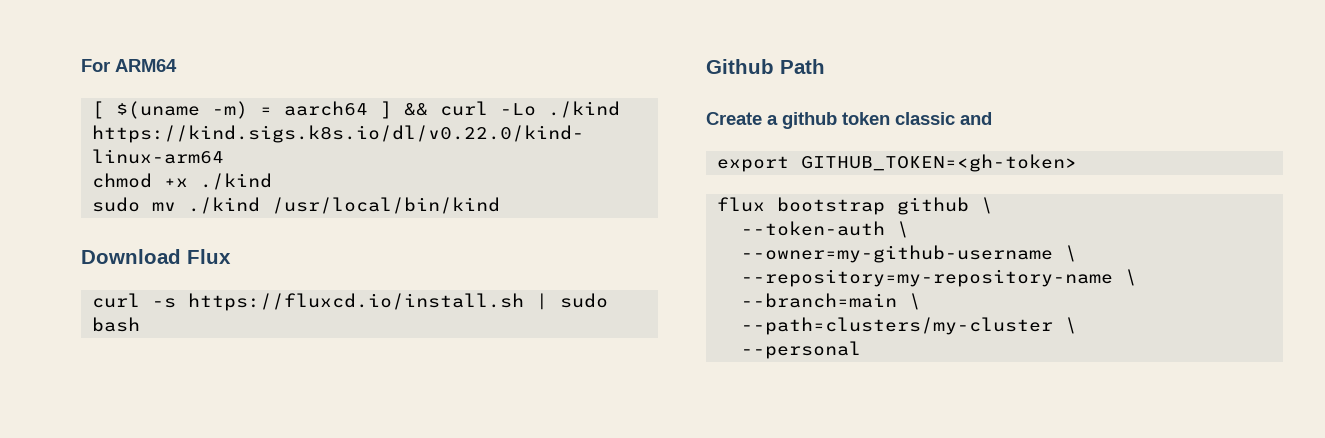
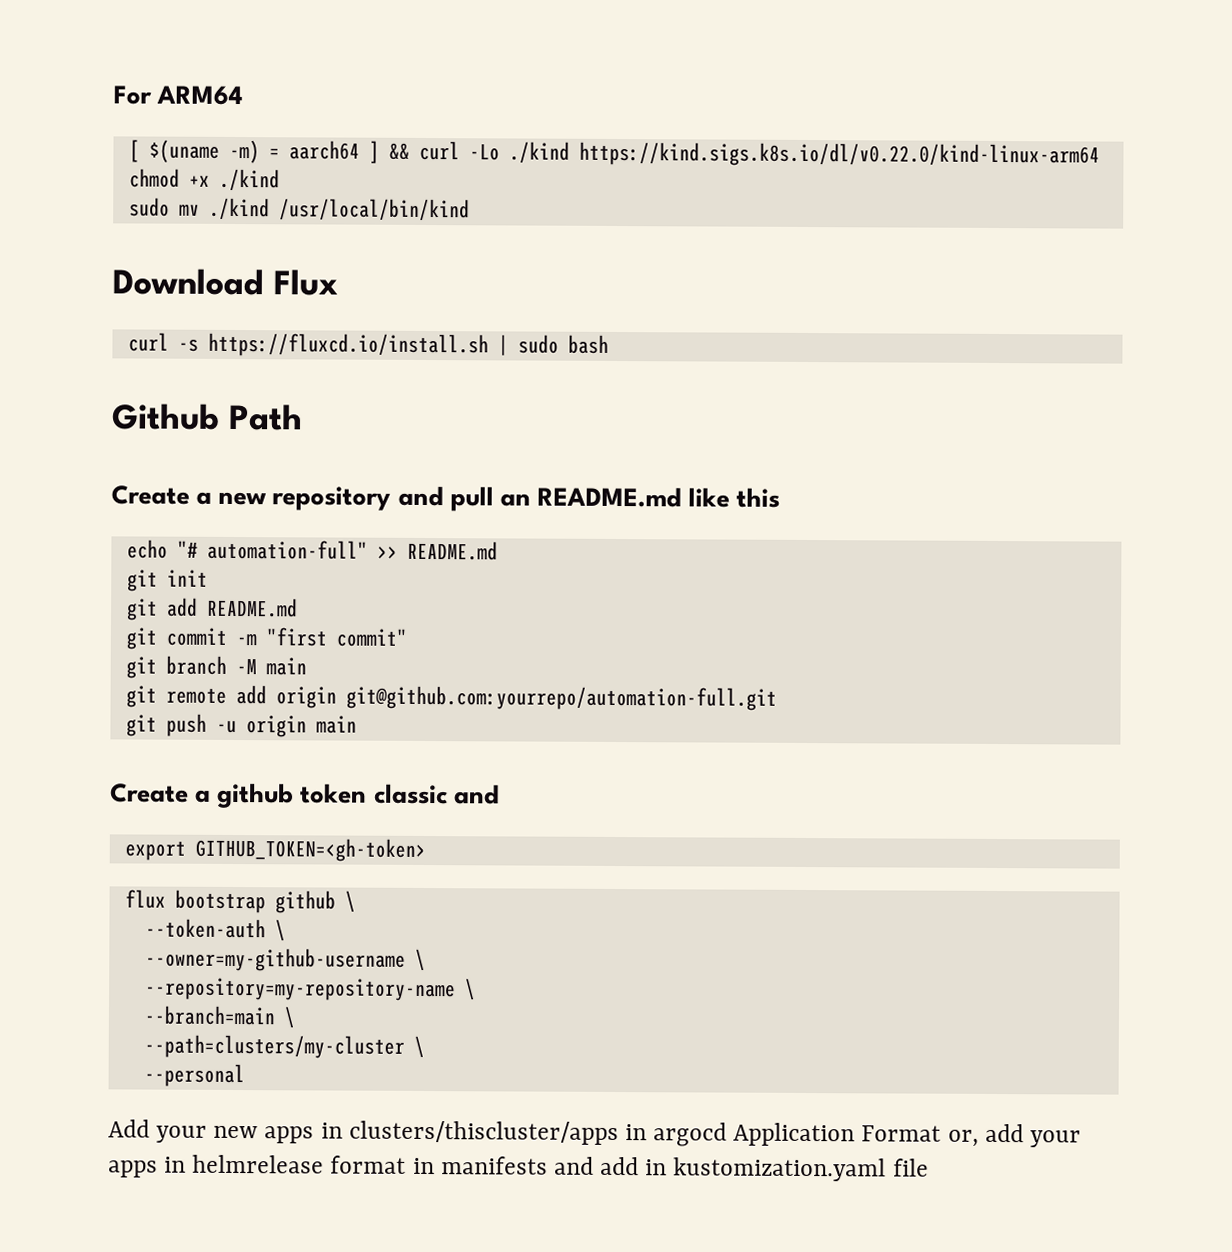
(825, 66) none -> [111,485,781,512] [126,539,498,561] [126,569,208,592] [126,597,298,621] [125,627,407,650] [125,655,307,679] [125,685,777,711] [125,713,357,738] // Create a new repository and pull an README.md like this // echo "# automation-full" >> README.md // git init // git add README.md // git commit -m "first commit" // git branch -M main // git remote add origin git@github.com:yourrepo/automation-full.git // git push -u origin main
(861, 350) none -> [108,1119,1081,1148] [108,1154,929,1182] // Add your new apps in clusters/thiscluster/apps in argocd Application Format or, add your apps in helmrelease format in manifests and add in kustomization.yaml file

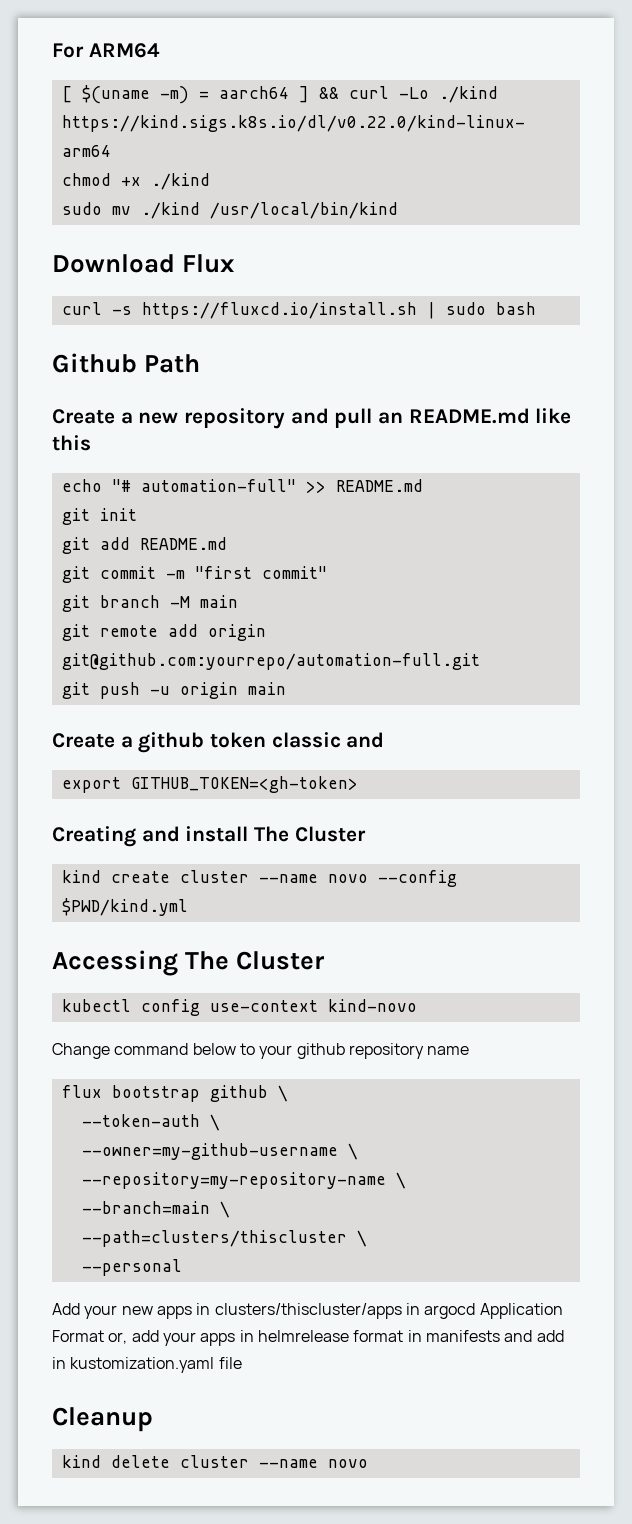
(426, 850) none -> [52,826,366,847] [61,870,457,887] [61,898,188,916] [52,950,326,976] [61,999,417,1016] [52,1043,470,1059] // Creating and install The Cluster // kind create cluster --name novo --config $PWD/kind.yml // Accessing The Cluster // kubectl config use-context kind-novo // Change command below to your github repository name
[143,1034,405,1059] --path=clusters/my-cluster -> [81,1230,347,1247] --path=clusters/thiscluster
(929, 1167) none -> [52,1407,153,1432] [61,1455,368,1468] // Cleanup // kind delete cluster --name novo

